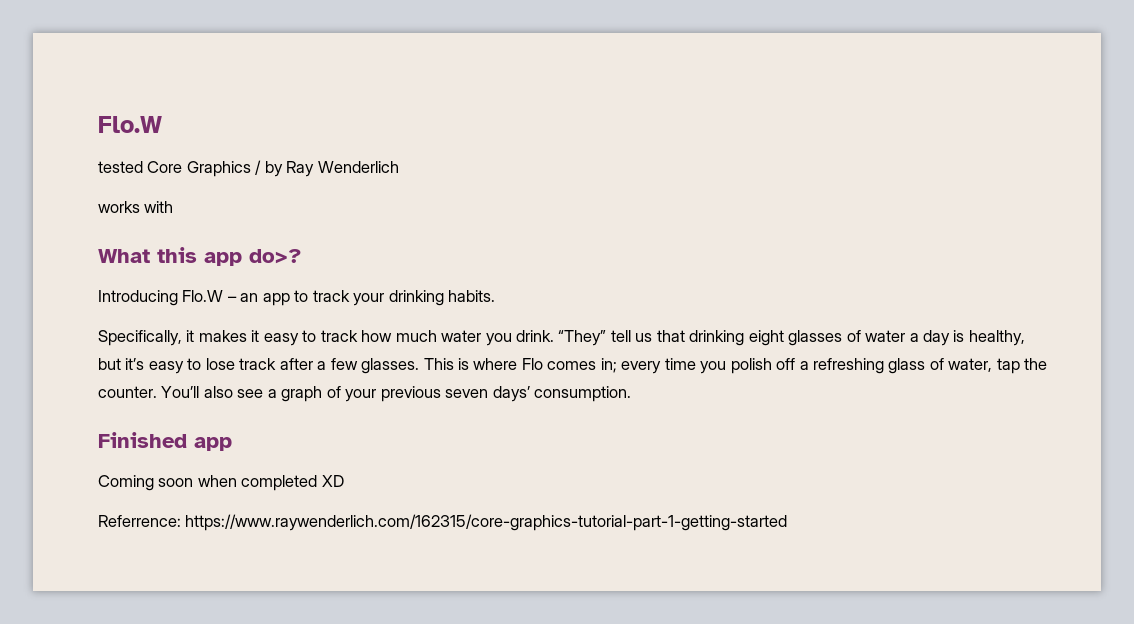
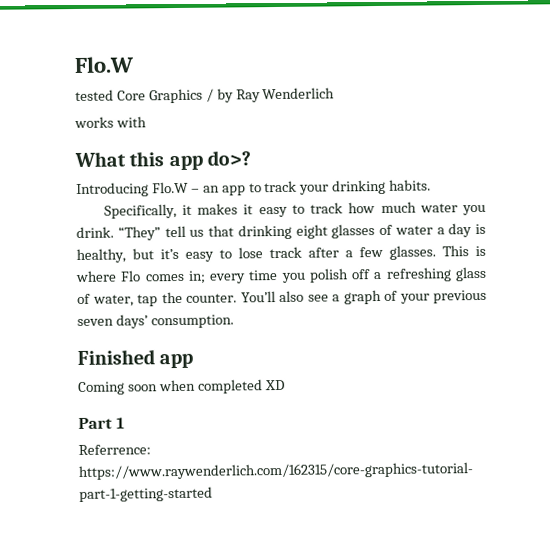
(344, 481) none -> [78,417,125,429] // Part 1

